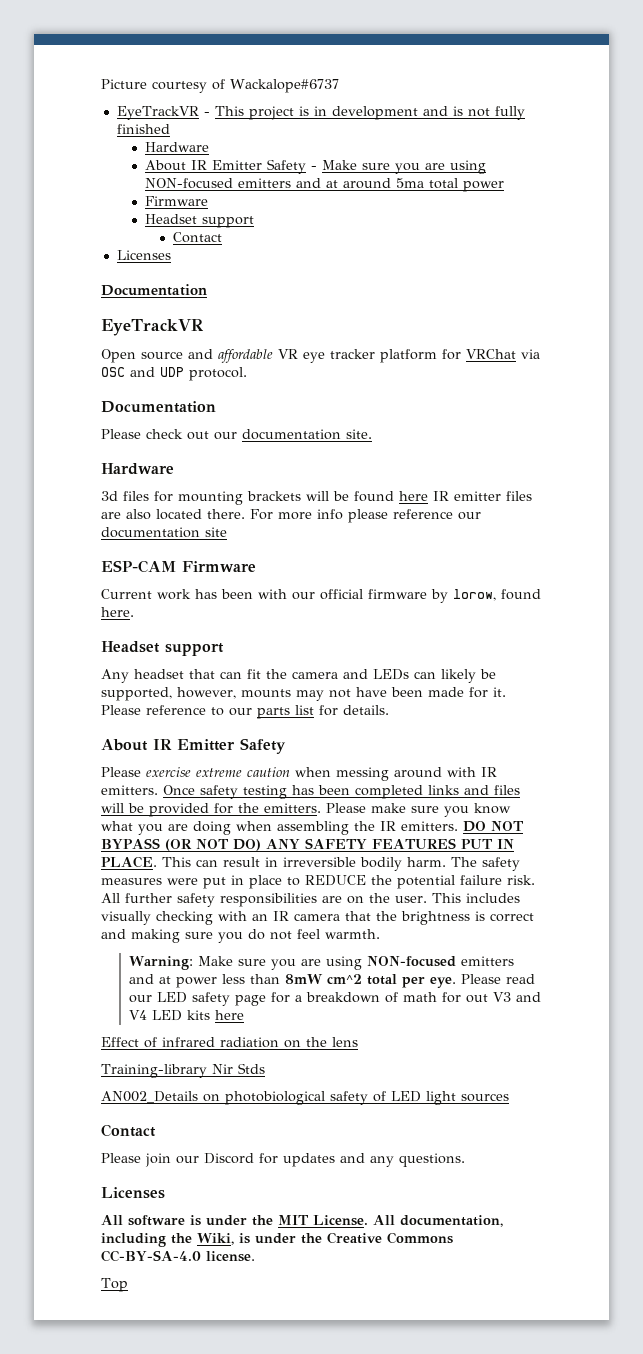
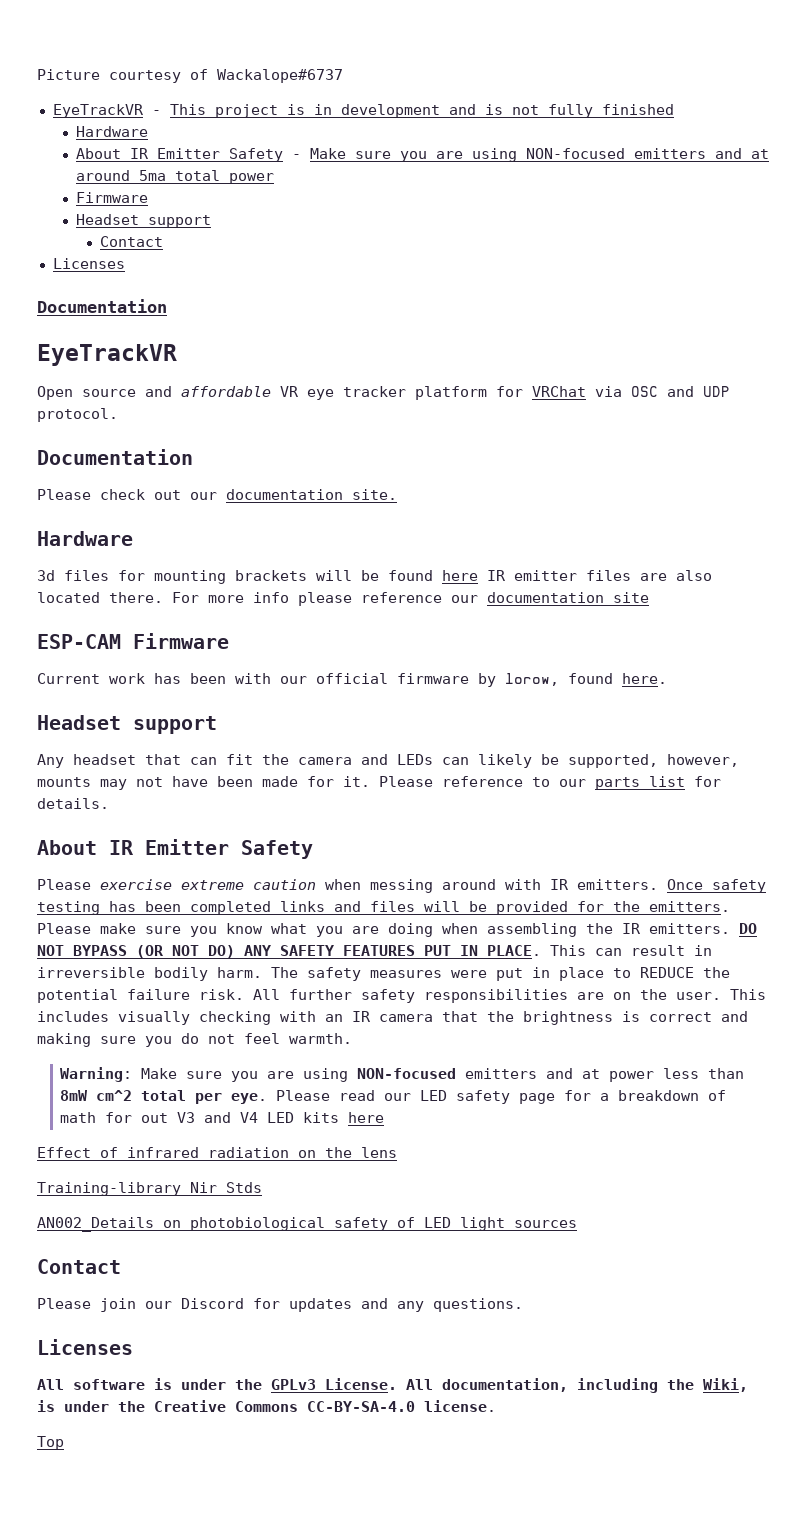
[278,1215,309,1225] MIT -> [271,1379,316,1390] GPLv3

